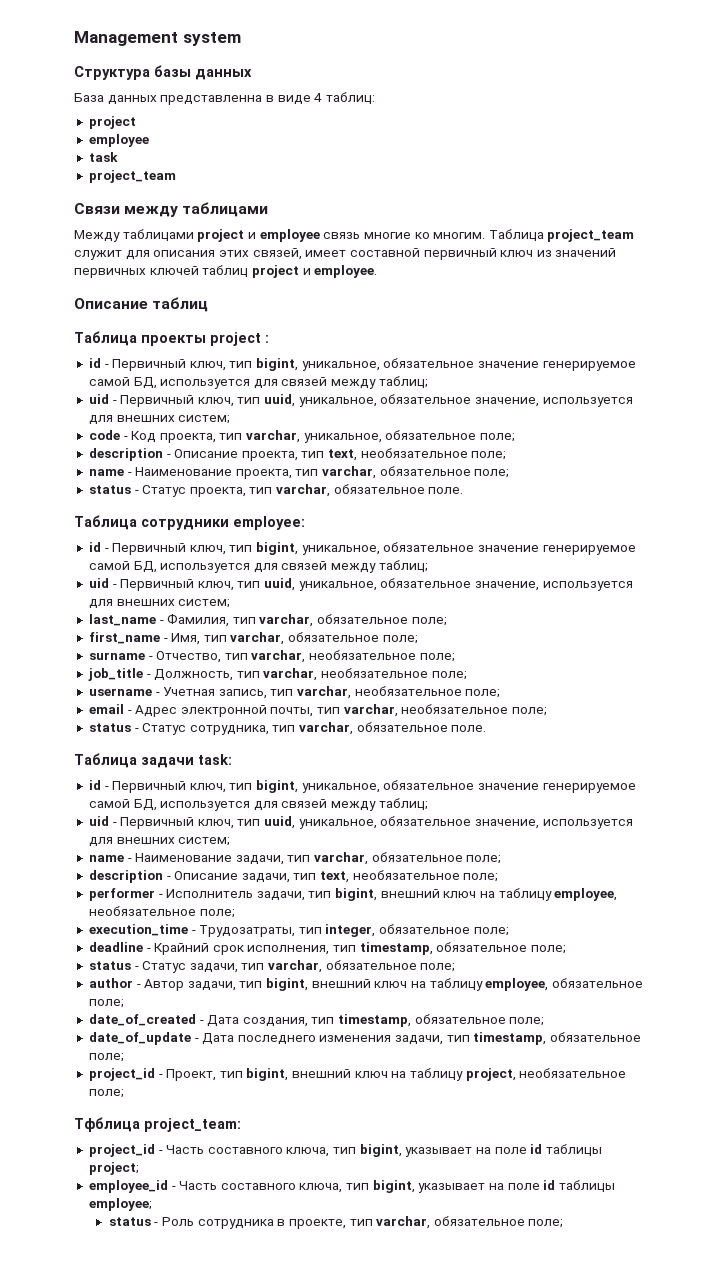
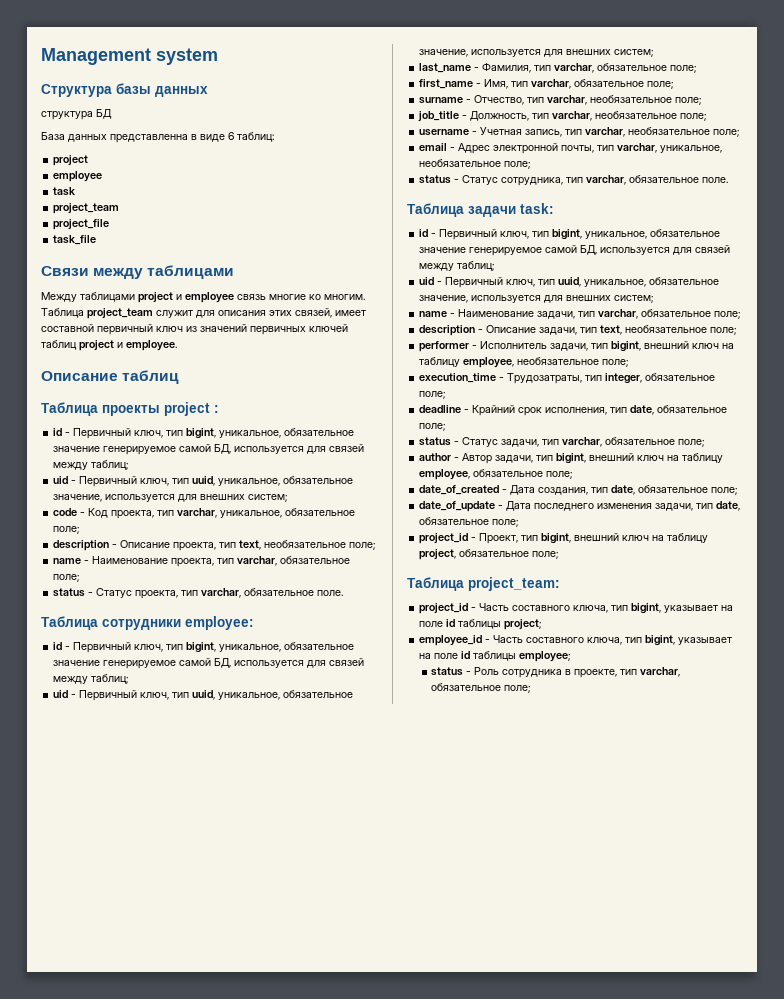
(252, 74) none -> [41,109,112,120] // структура БД
[314,93,323,102] 4 -> [228,132,234,140] 6
(176, 176) none -> [53,219,110,230] [53,235,97,245] // project_file // task_file
(398, 710) none -> [660,145,723,153] уникальное,
[359,942,433,955] timestamp, -> [630,405,655,415] date,
[338,1014,412,1027] timestamp, -> [611,485,636,495] date,
[473,1032,547,1045] timestamp, -> [716,501,741,511] date,
[519,1068,627,1078] [88,1089,124,1098] [74,1117,140,1132] необязательное поле; // Тфблица -> [459,549,559,559] [407,577,464,591] обязательное поле; // Таблица

